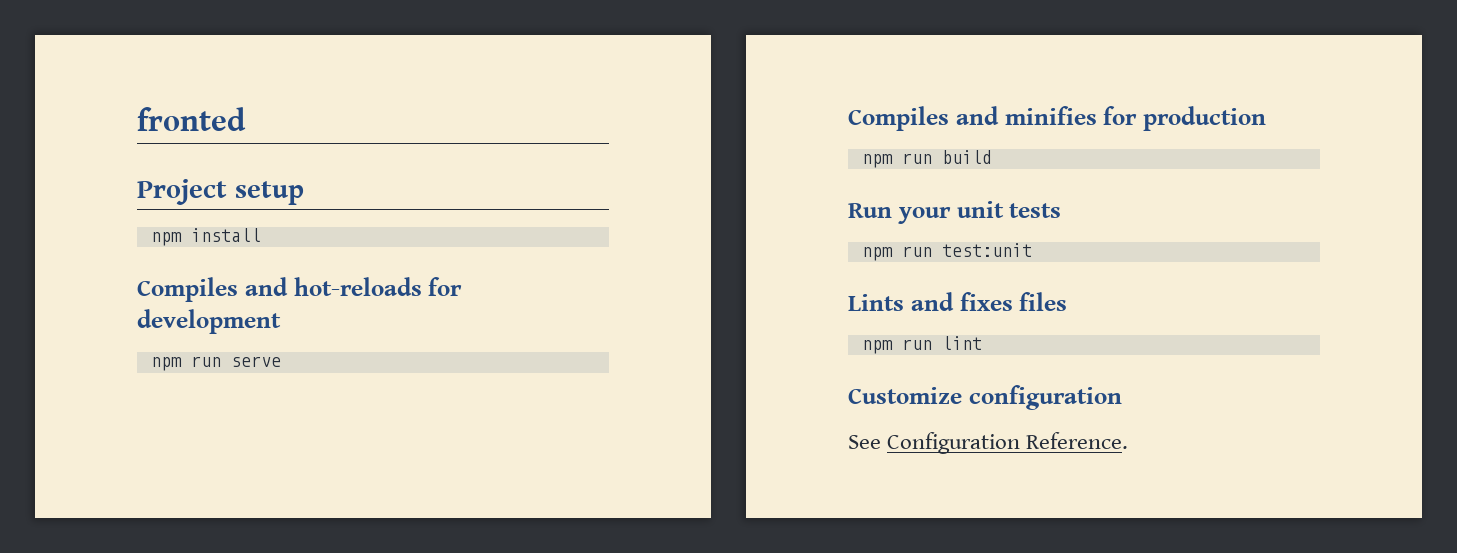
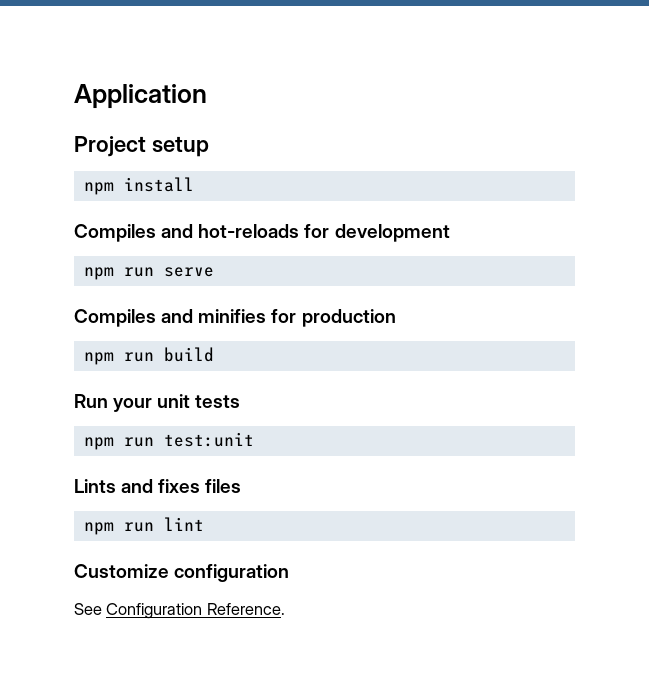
[137,107,246,131] fronted -> [74,84,207,109] Application

